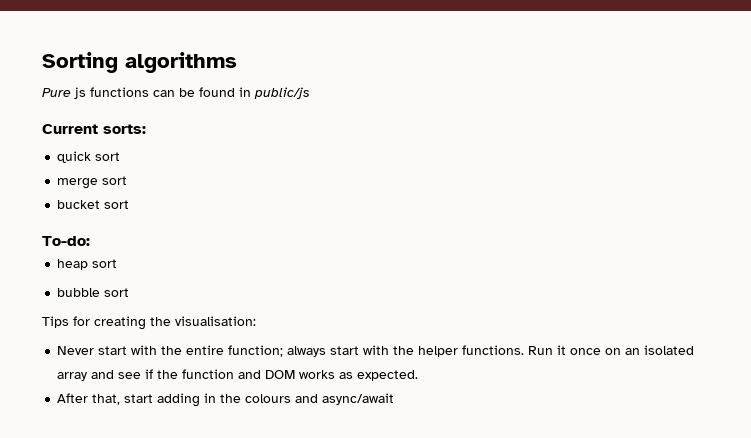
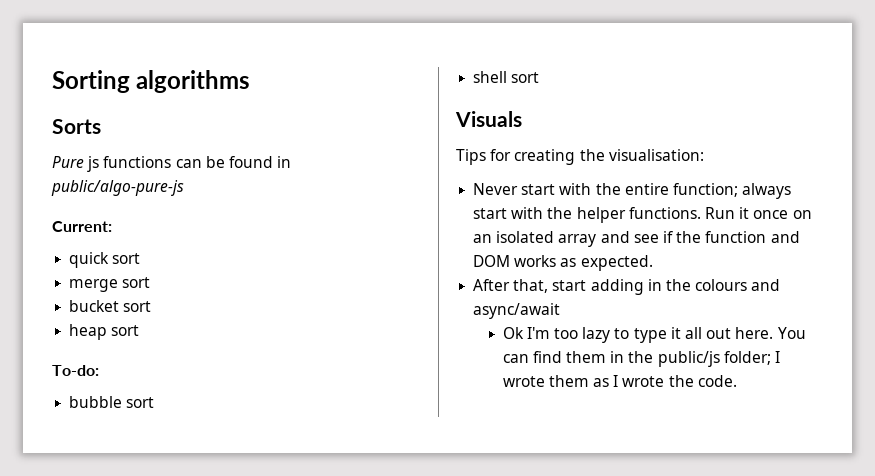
(237, 62) none -> [52,119,101,134] // Sorts
[254,87,310,99] [42,124,146,134] public/js // Current sorts: -> [51,180,184,196] [52,221,112,232] public/algo-pure-js // Current:
[42,236,90,246] // To-do: -> (152, 306) none
(118, 263) none -> [52,365,99,376] // To-do:
(130, 292) none -> [473,71,540,83] [455,111,522,127] // shell sort // Visuals
(395, 399) none -> [502,327,806,343] [502,351,780,367] [502,375,737,387] // Ok I'm too lazy to type it all out here. You can find them in the public/js folder; I wrote them as I wrote the code.

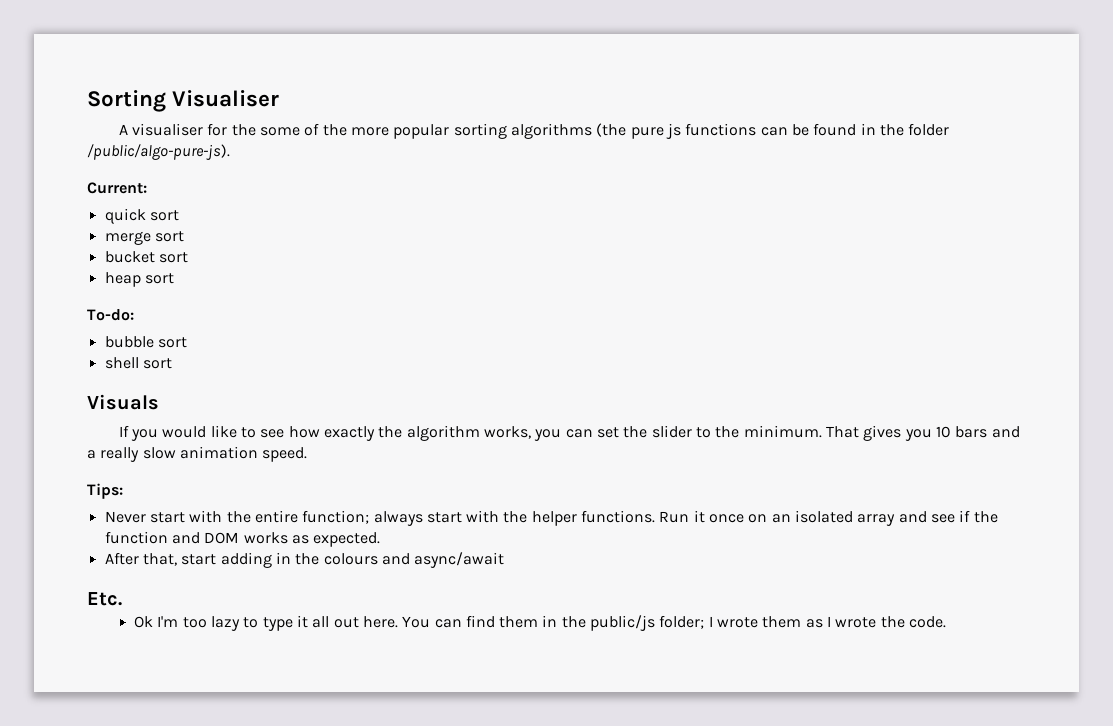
(130, 81) none -> [172,90,280,107] [118,123,507,139] Visualiser // A visualiser for the some of the more popular sorting
[52,119,101,134] [52,156,84,168] // Sorts // Pure -> [596,123,664,139] (the pure
[51,180,184,196] public/algo-pure-js -> [879,123,950,136] [87,144,230,160] the folder /public/algo-pure-js).
[456,149,704,165] Tips for creating the visualisation: -> [118,425,1020,441] [87,446,308,462] [87,483,123,499] If you would like to see how exactly the algorithm works, you can set the slider to the minimum. That gives you 10 bars and a really slow animation speed. // Tips:
(561, 311) none -> [87,592,122,606] // Etc.

